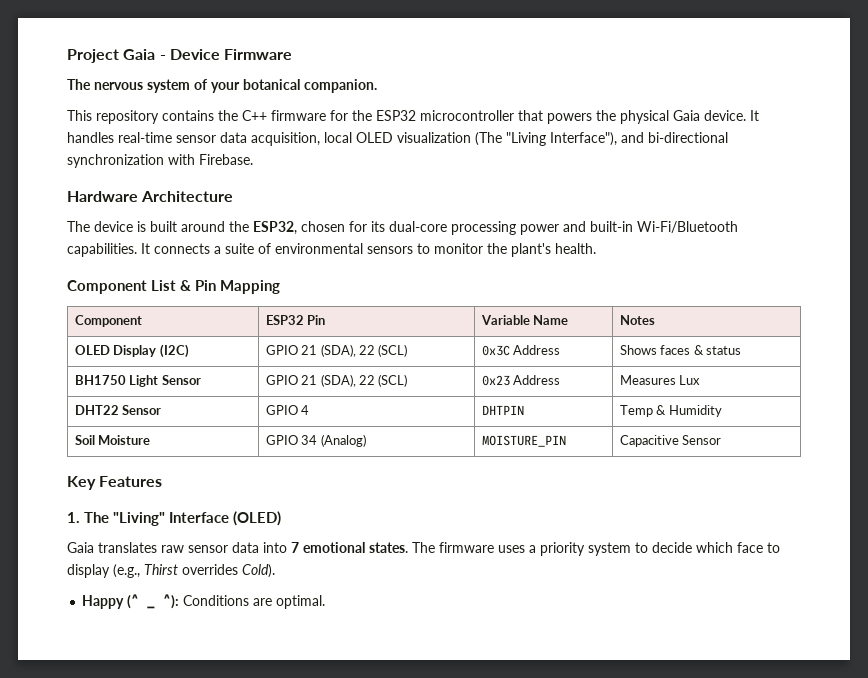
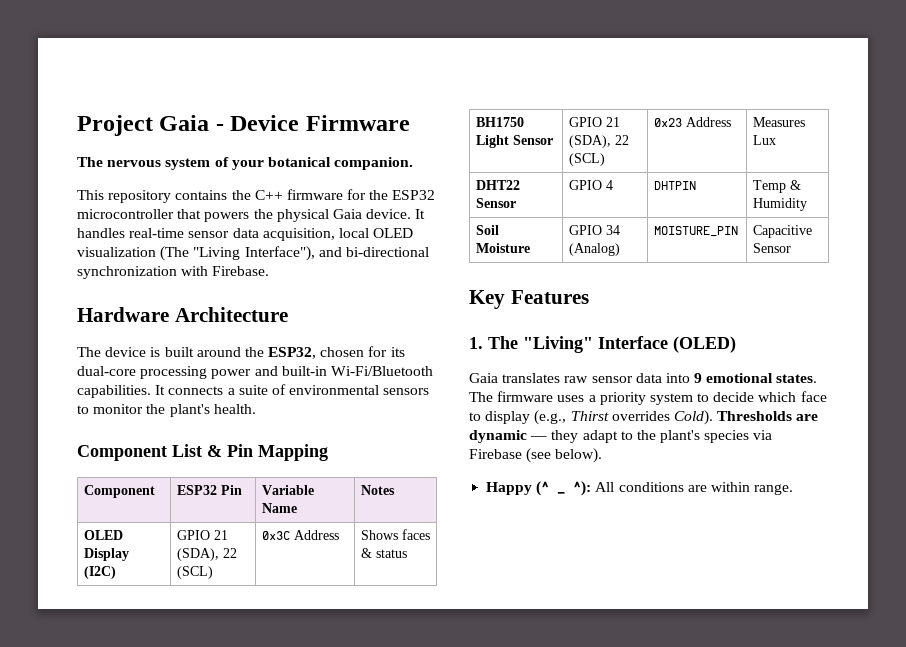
[291,542,299,553] 7 -> [694,373,703,383] 9
(275, 571) none -> [717,411,819,421] [469,430,773,443] [469,448,603,463] Thresholds are dynamic — they adapt to the plant's species via Firebase (see below).
[183,595,326,609] Conditions are optimal. -> [595,482,794,495] All conditions are within range.

